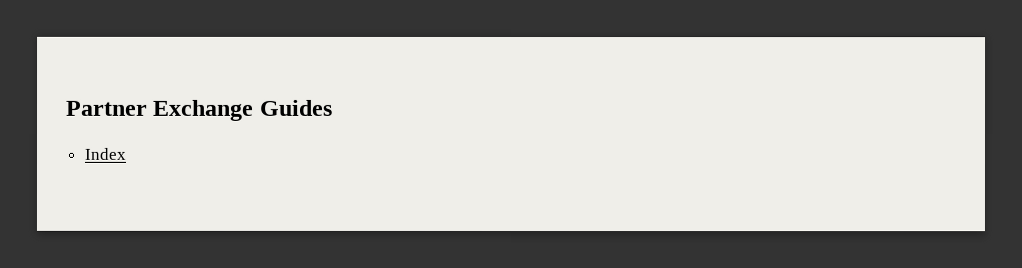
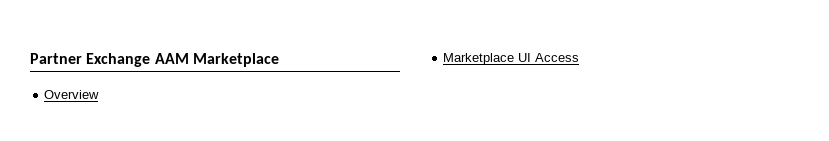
[259,99,333,116] [83,147,126,160] Guides // Index -> [154,53,279,67] [44,90,100,99] [443,53,580,65] AAM Marketplace // Overview // Marketplace UI Access

